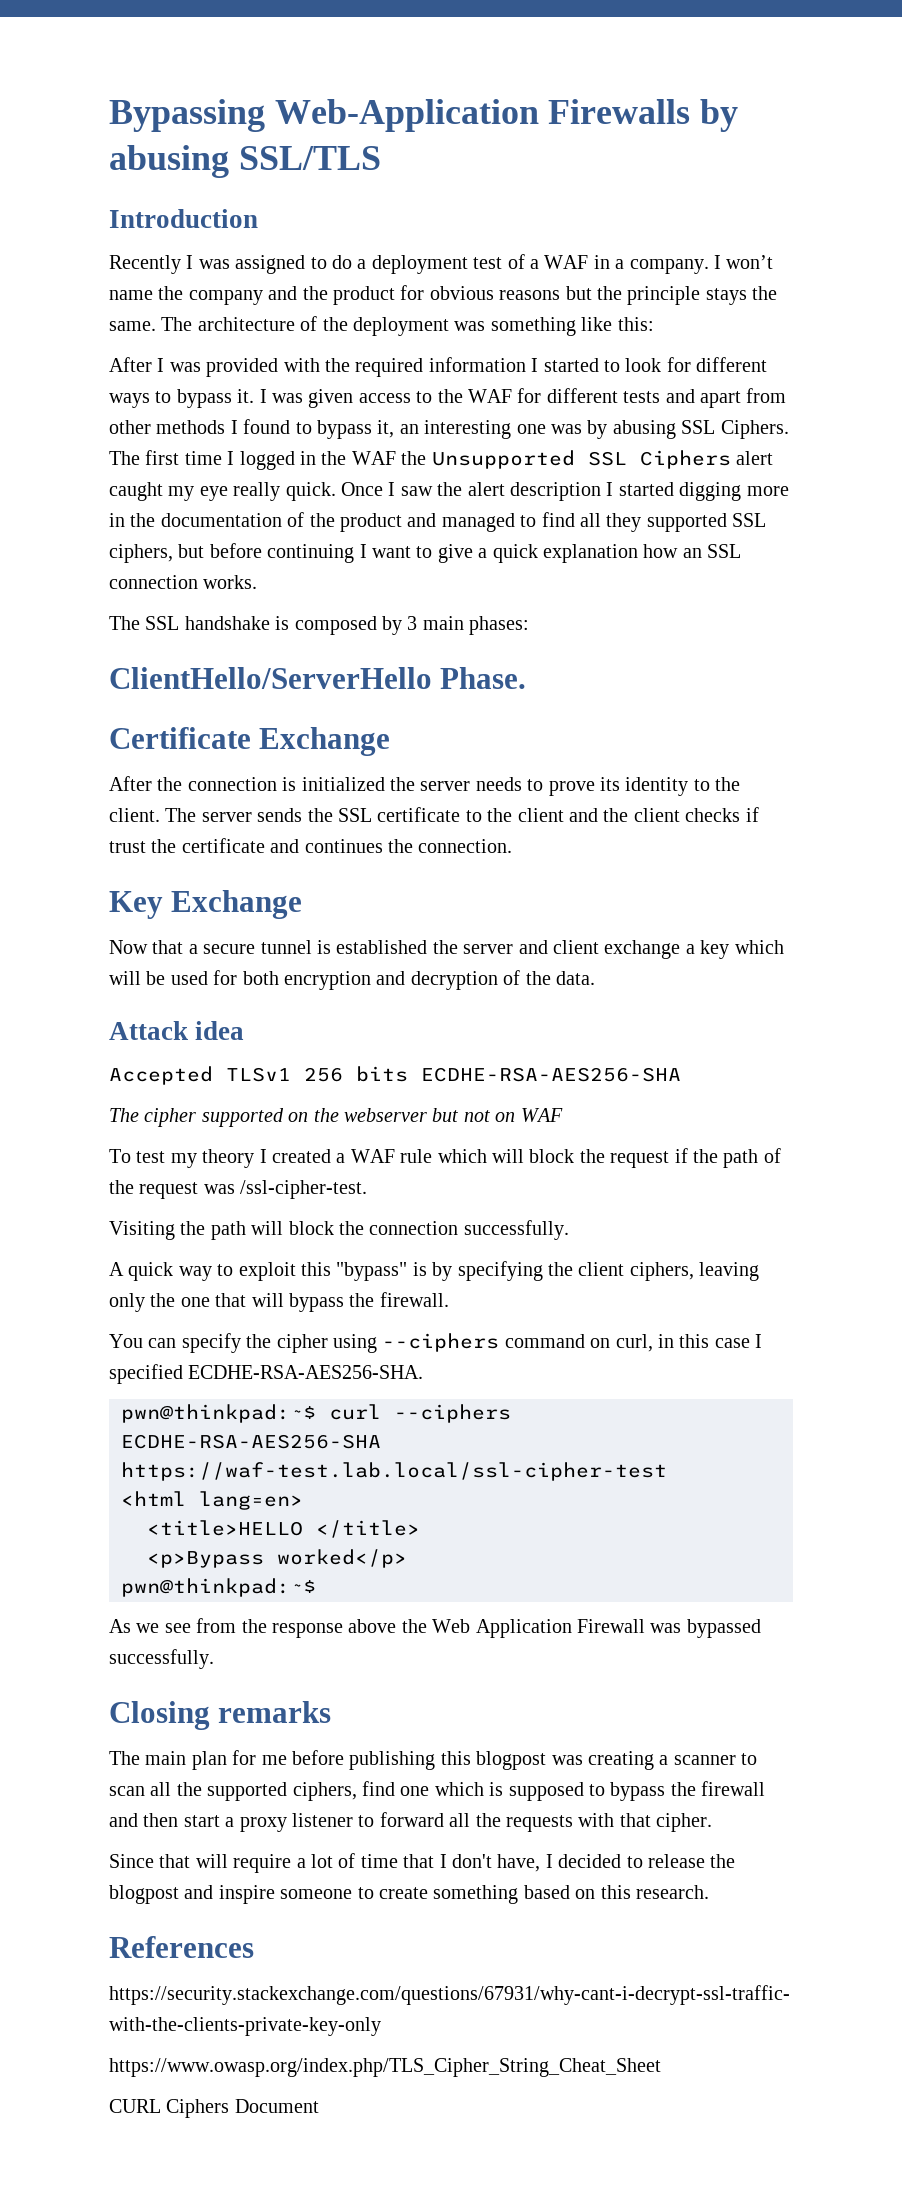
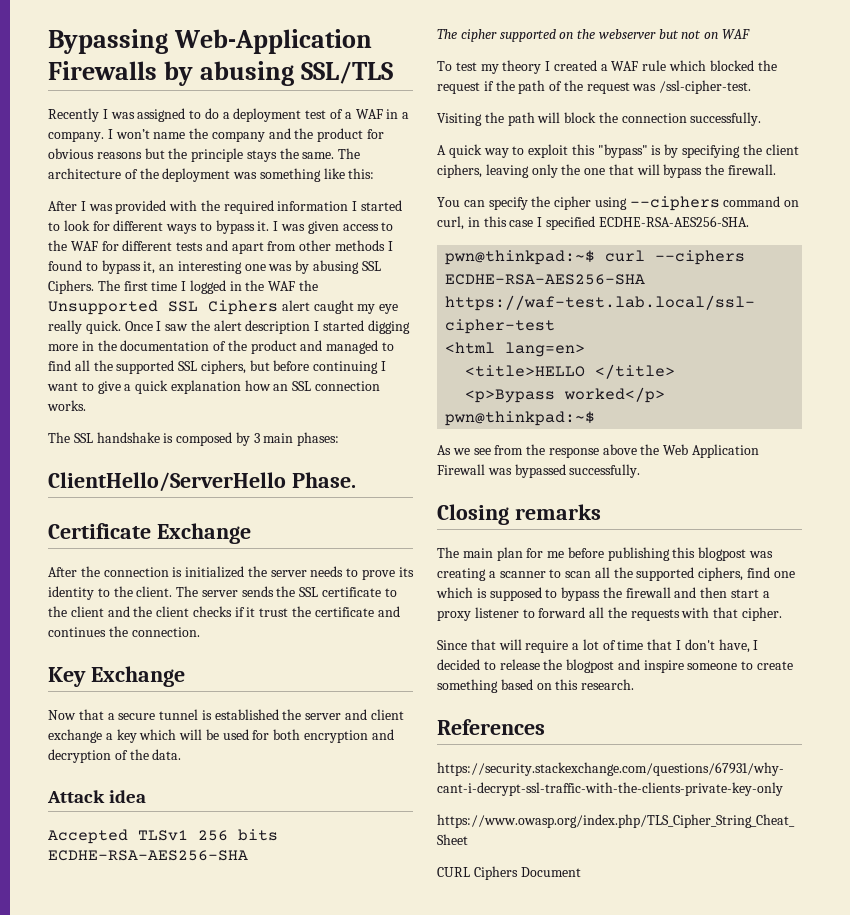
[109,209,258,228] // Introduction -> (393, 72) none
[606,513,642,532] they -> [93,360,113,371] the
(759, 814) none -> [246,607,256,617] it
[491,1149,575,1163] will block -> [709,60,754,71] blocked

